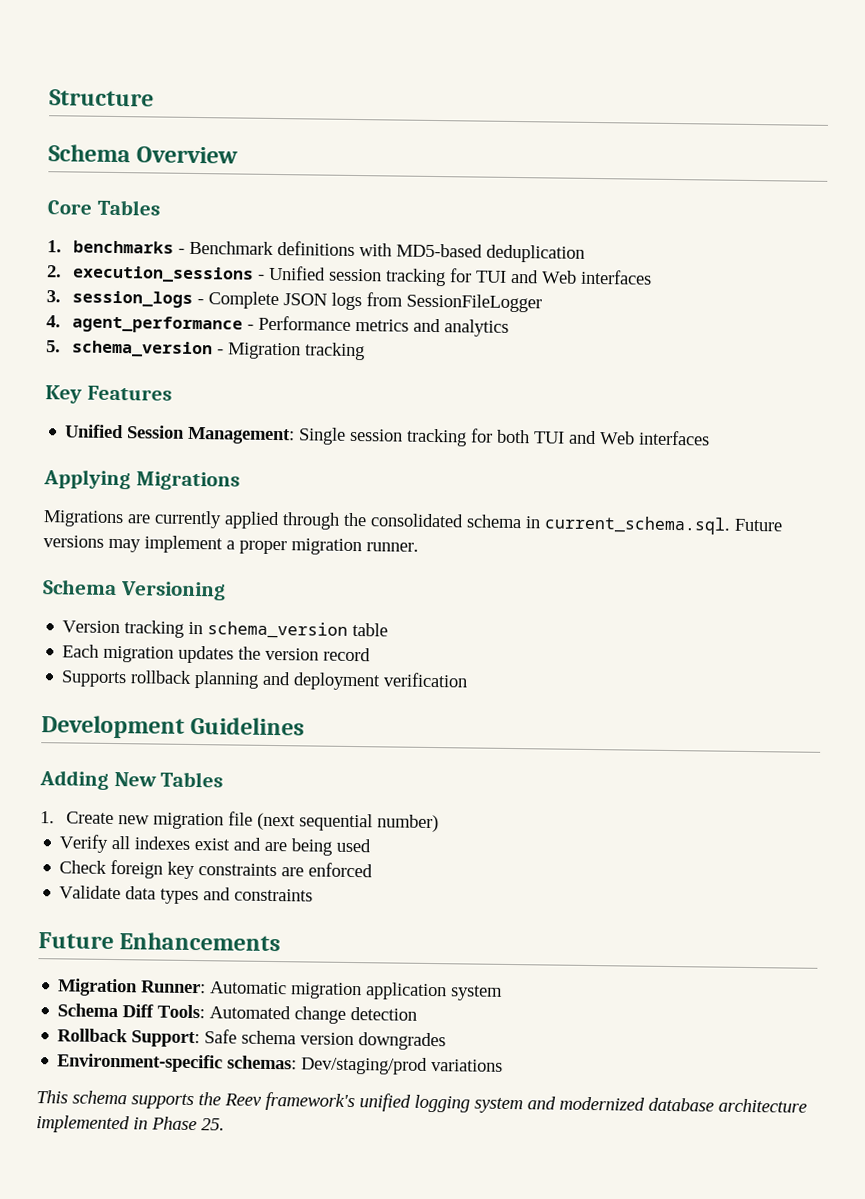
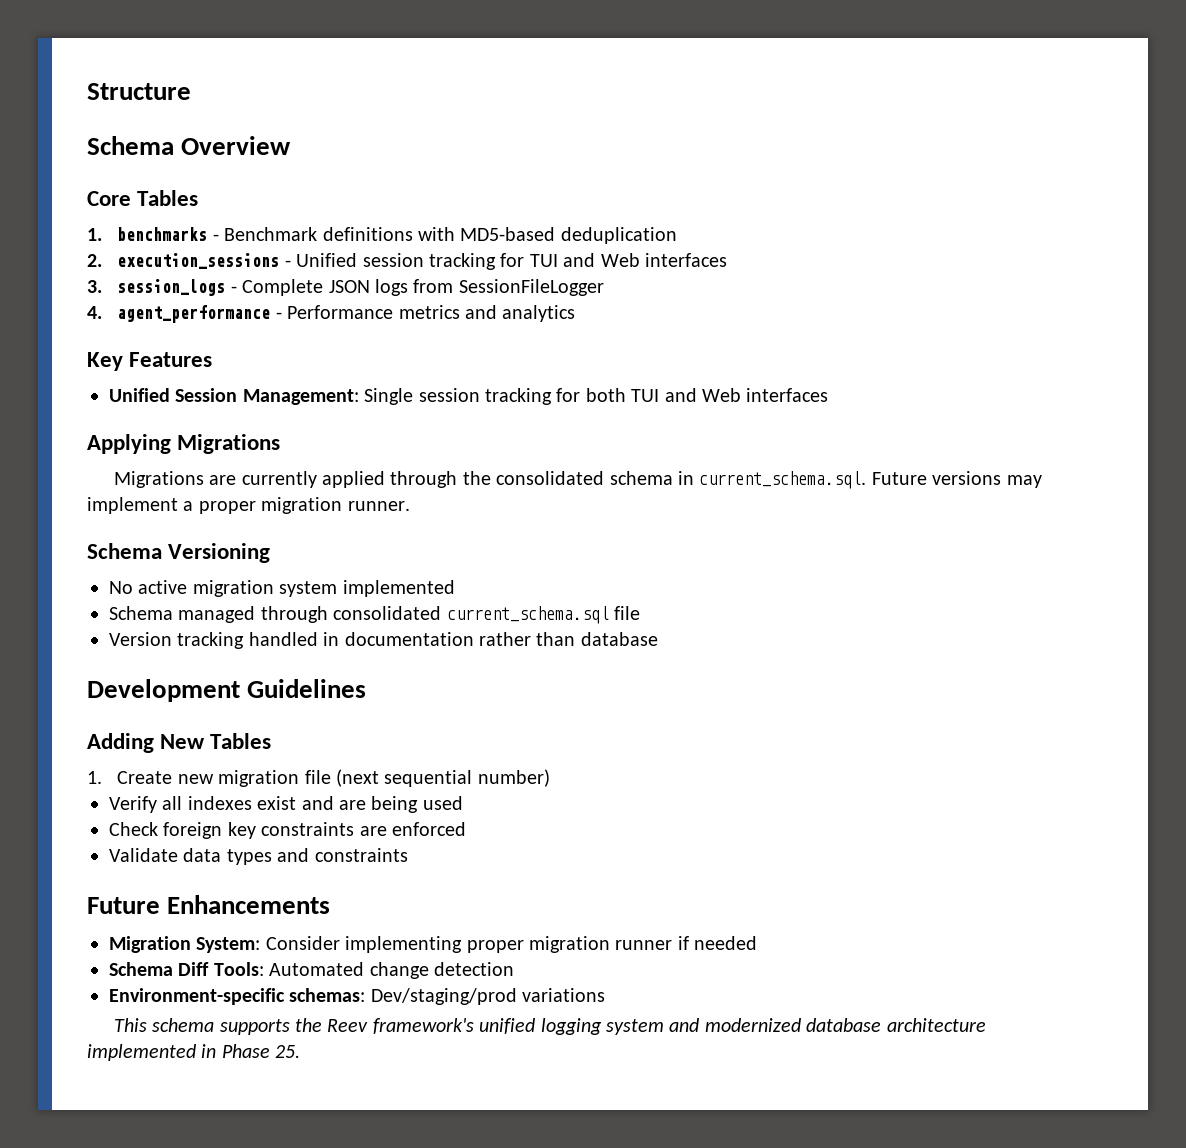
[46,340,365,361] // 5. schema_version - Migration tracking -> (576, 313) none
[62,620,389,639] [62,644,372,664] [61,670,469,691] Version tracking in schema_version table // Each migration updates the version record // Supports rollback planning and deployment verification -> [109,580,455,597] [109,606,640,624] [109,632,658,649] No active migration system implemented // Schema managed through consolidated current_schema.sql file // Version tracking handled in documentation rather than database
[141,980,504,1001] Runner: Automatic migration application system -> [196,936,758,953] System: Consider implementing proper migration runner if needed
[57,1028,447,1051] // Rollback Support: Safe schema version downgrades -> (514, 969) none

